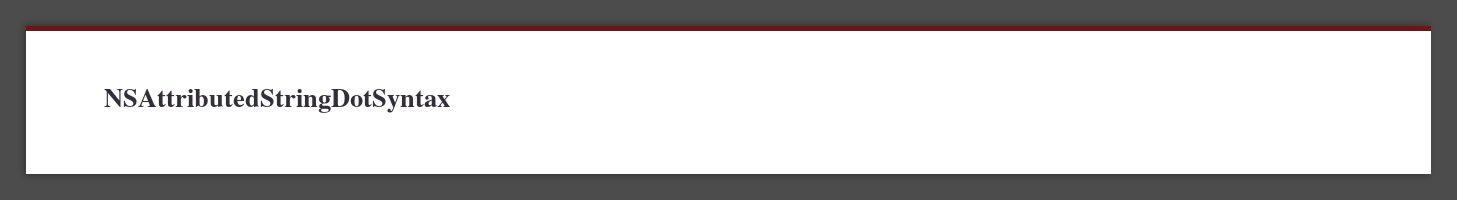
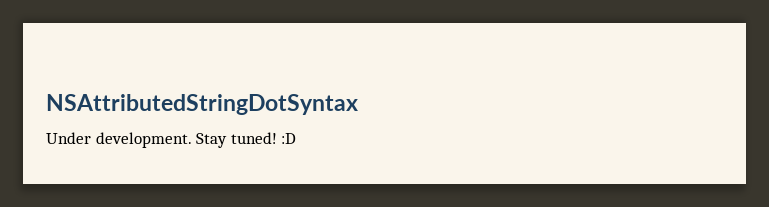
(450, 101) none -> [46,132,297,148] // Under development. Stay tuned! :D

